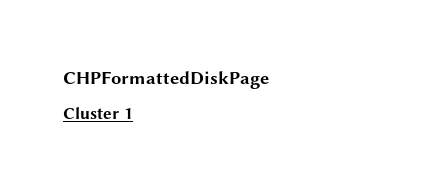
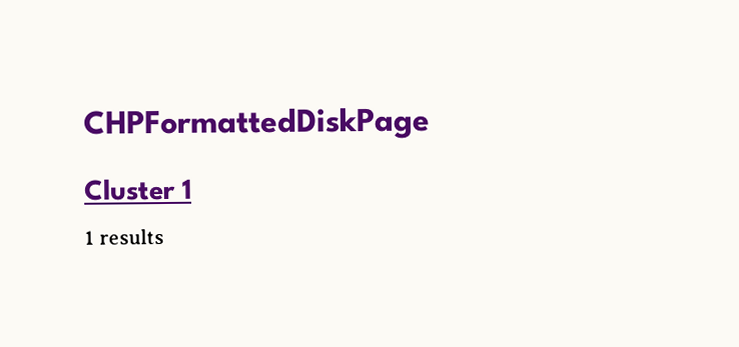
(133, 113) none -> [84,229,164,245] // 1 results

